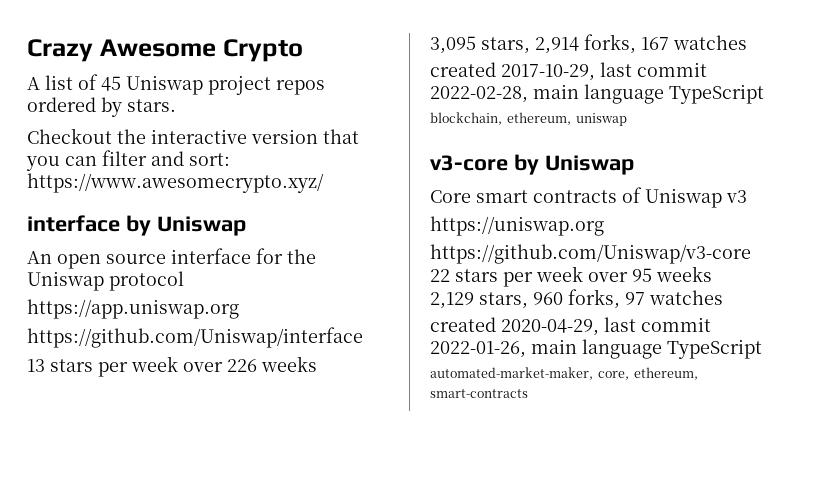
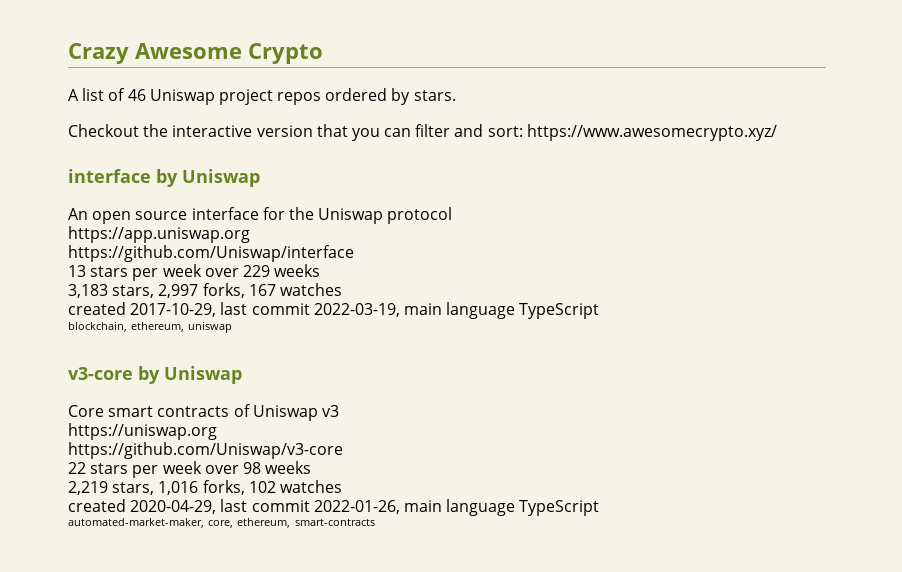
[101,76,121,91] 45 -> [127,89,146,101] 46
[227,356,317,372] [430,36,579,54] 226 weeks // 3,095 stars, 2,914 -> [242,264,321,277] [68,284,199,298] 229 weeks // 3,183 stars, 2,997
[430,86,528,103] 2022-02-28, -> [313,303,400,317] 2022-03-19,
[632,266,712,282] [430,289,645,309] 95 weeks // 2,129 stars, 960 forks, 97 -> [242,461,312,474] [68,480,276,495] 98 weeks // 2,219 stars, 1,016 forks, 102

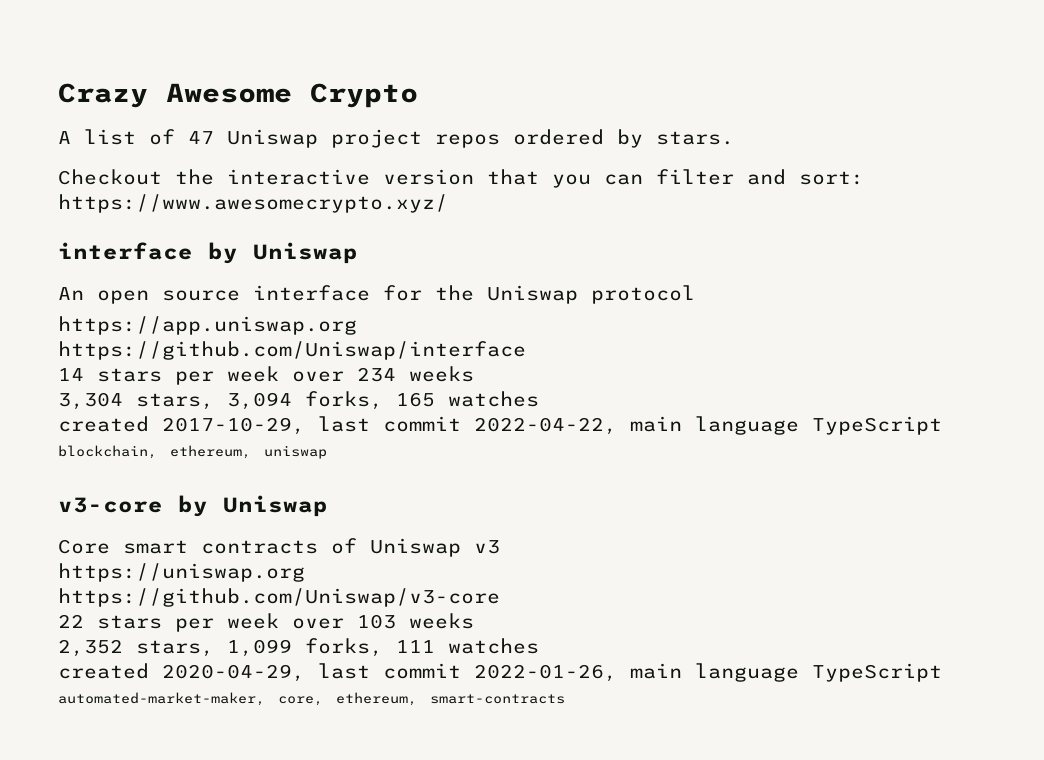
[127,89,146,101] 46 -> [188,131,214,144] 47
[68,264,321,281] [68,283,276,298] 13 stars per week over 229 weeks // 3,183 stars, 2,997 forks, 167 -> [58,366,474,385] [58,391,435,410] 14 stars per week over 234 weeks // 3,304 stars, 3,094 forks, 165
[313,303,400,317] 2022-03-19, -> [474,417,617,435] 2022-04-22,
[242,461,312,474] [68,480,276,495] 98 weeks // 2,219 stars, 1,016 forks, 102 -> [357,613,474,629] [58,638,435,657] 103 weeks // 2,352 stars, 1,099 forks, 111

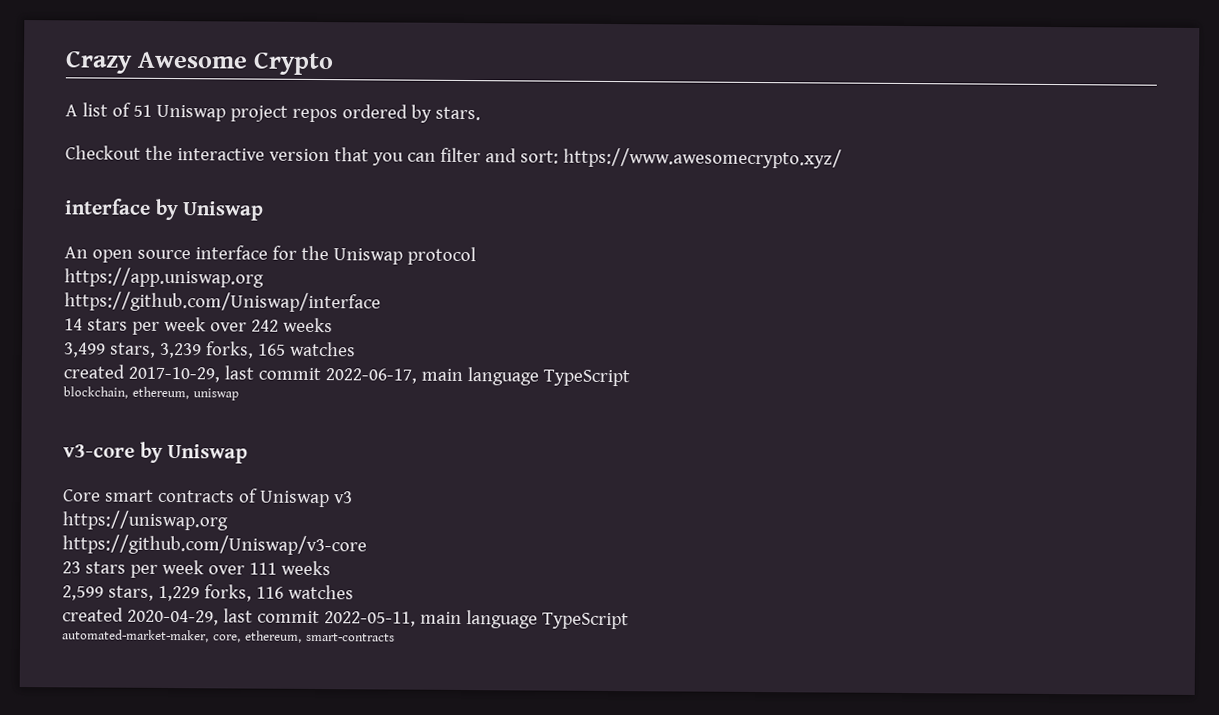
[188,131,214,144] 47 -> [132,104,152,117] 51
[357,366,474,382] [58,392,292,410] 234 weeks // 3,304 stars, 3,094 -> [250,317,333,333] [63,342,202,359] 242 weeks // 3,499 stars, 3,239
[474,417,617,435] 2022-04-22, -> [324,368,417,384] 2022-06-17,
[58,613,474,632] [58,638,435,657] 22 stars per week over 103 weeks // 2,352 stars, 1,099 forks, 111 -> [62,559,331,578] [62,584,284,602] 23 stars per week over 111 weeks // 2,599 stars, 1,229 forks, 116
[474,664,617,682] 2022-01-26, -> [323,611,416,627] 2022-05-11,

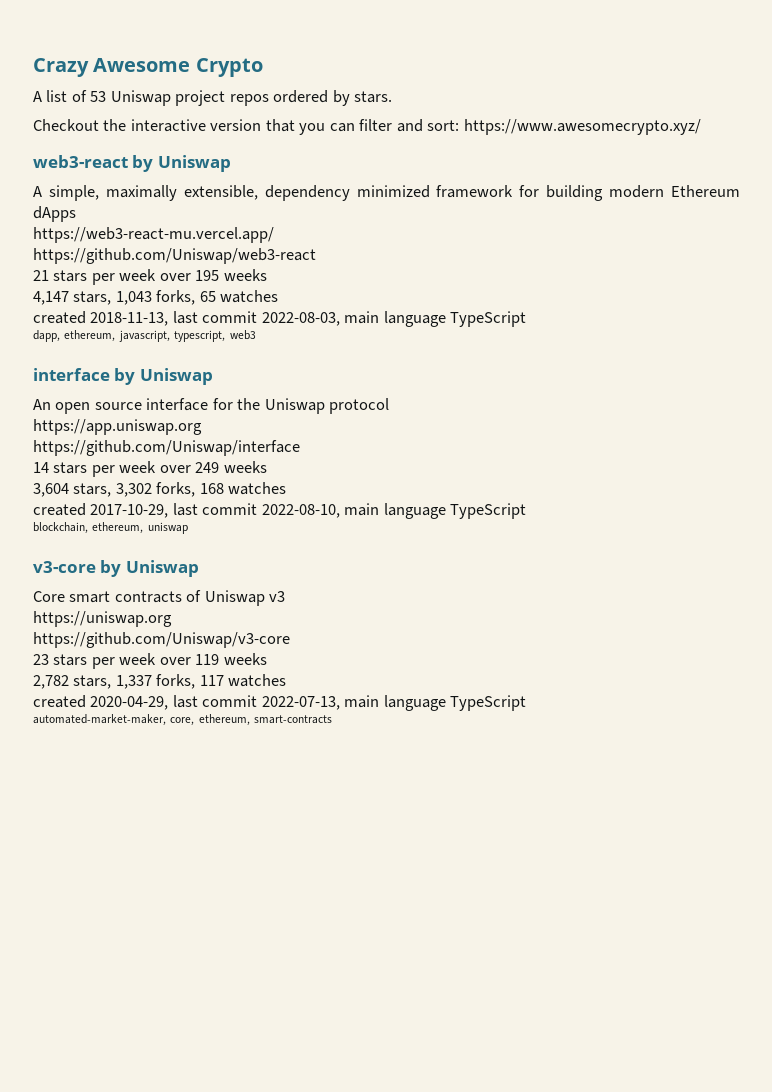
[132,104,152,117] 51 -> [90,91,107,102] 53
(842, 158) none -> [33,155,231,172] [33,185,740,201] [33,206,76,222] [33,227,274,243] [33,248,316,264] [33,269,267,285] [33,290,279,305] [33,311,527,327] [33,330,256,342] // web3-react by Uniswap // A simple, maximally extensible, dependency minimized framework for building modern Ethereum dApps // https://web3-react-mu.vercel.app/ // https://github.com/Uniswap/web3-react // 21 stars per week over 195 weeks // 4,147 stars, 1,043 forks, 65 watches // created 2018-11-13, last commit 2022-08-03, main language TypeScript // dapp, ethereum, javascript, typescript, web3
[250,317,333,333] [63,341,286,359] 242 weeks // 3,499 stars, 3,239 forks, 165 -> [195,461,267,473] [33,482,224,497] 249 weeks // 3,604 stars, 3,302 forks, 168
[324,368,417,384] 2022-06-17, -> [261,504,340,518] 2022-08-10,
[248,560,331,576] [62,584,284,602] 111 weeks // 2,599 stars, 1,229 forks, 116 -> [195,653,267,665] [33,674,224,689] 119 weeks // 2,782 stars, 1,337 forks, 117
[323,611,416,627] 2022-05-11, -> [261,696,340,710] 2022-07-13,

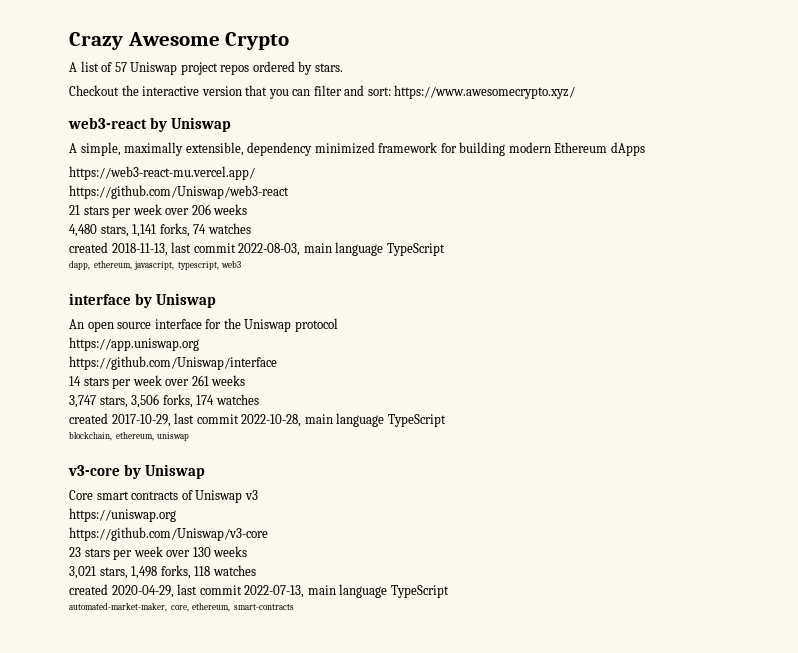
[90,91,107,102] 53 -> [114,62,127,72] 57
[195,269,267,281] [33,290,216,305] 195 weeks // 4,147 stars, 1,043 forks, 65 -> [191,204,248,215] [69,223,207,237] 206 weeks // 4,480 stars, 1,141 forks, 74
[195,461,267,473] [33,482,224,497] 249 weeks // 3,604 stars, 3,302 forks, 168 -> [191,375,246,386] [69,394,215,408] 261 weeks // 3,747 stars, 3,506 forks, 174
[261,504,340,518] 2022-08-10, -> [241,414,302,427] 2022-10-28,
[195,653,267,665] [33,674,224,689] 119 weeks // 2,782 stars, 1,337 forks, 117 -> [192,546,248,557] [69,565,211,579] 130 weeks // 3,021 stars, 1,498 forks, 118

